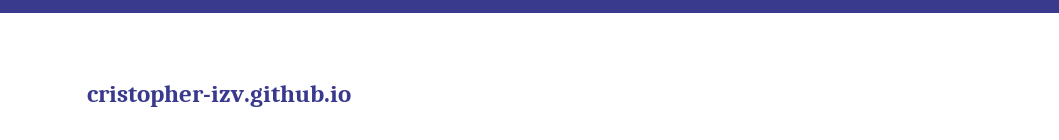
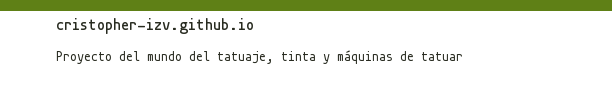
(351, 96) none -> [56,50,463,64] // Proyecto del mundo del tatuaje, tinta y máquinas de tatuar

